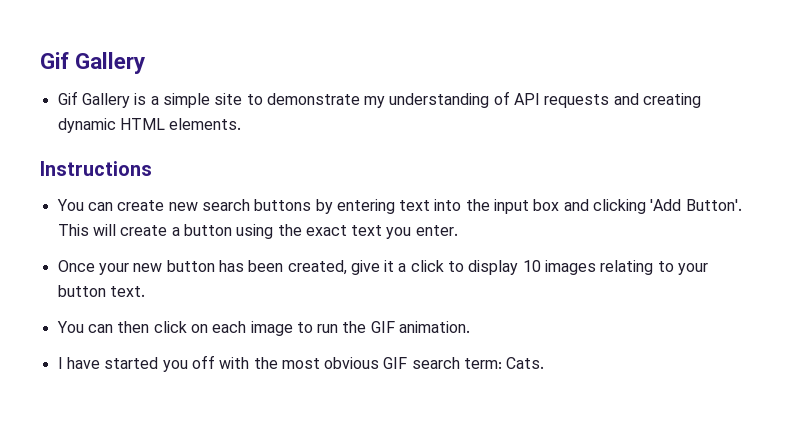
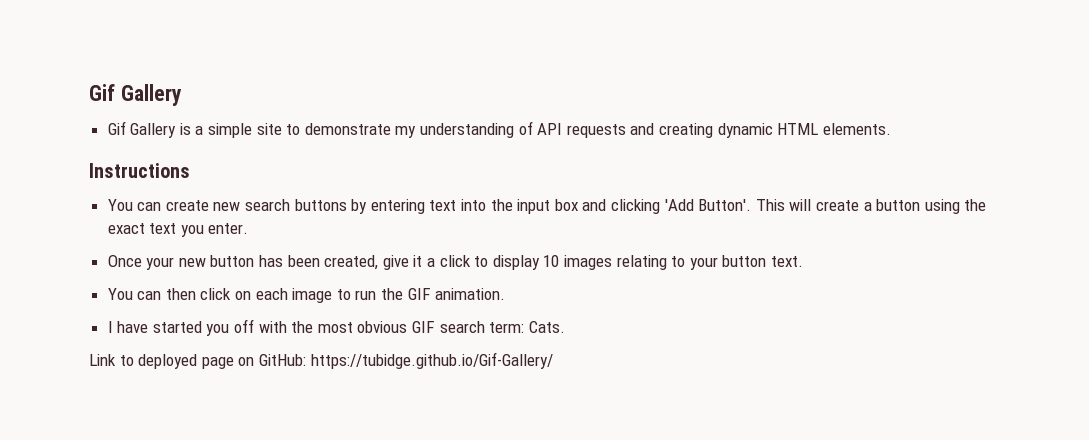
(545, 363) none -> [89,352,553,369] // Link to deployed page on GitHub: https://tubidge.github.io/Gif-Gallery/

